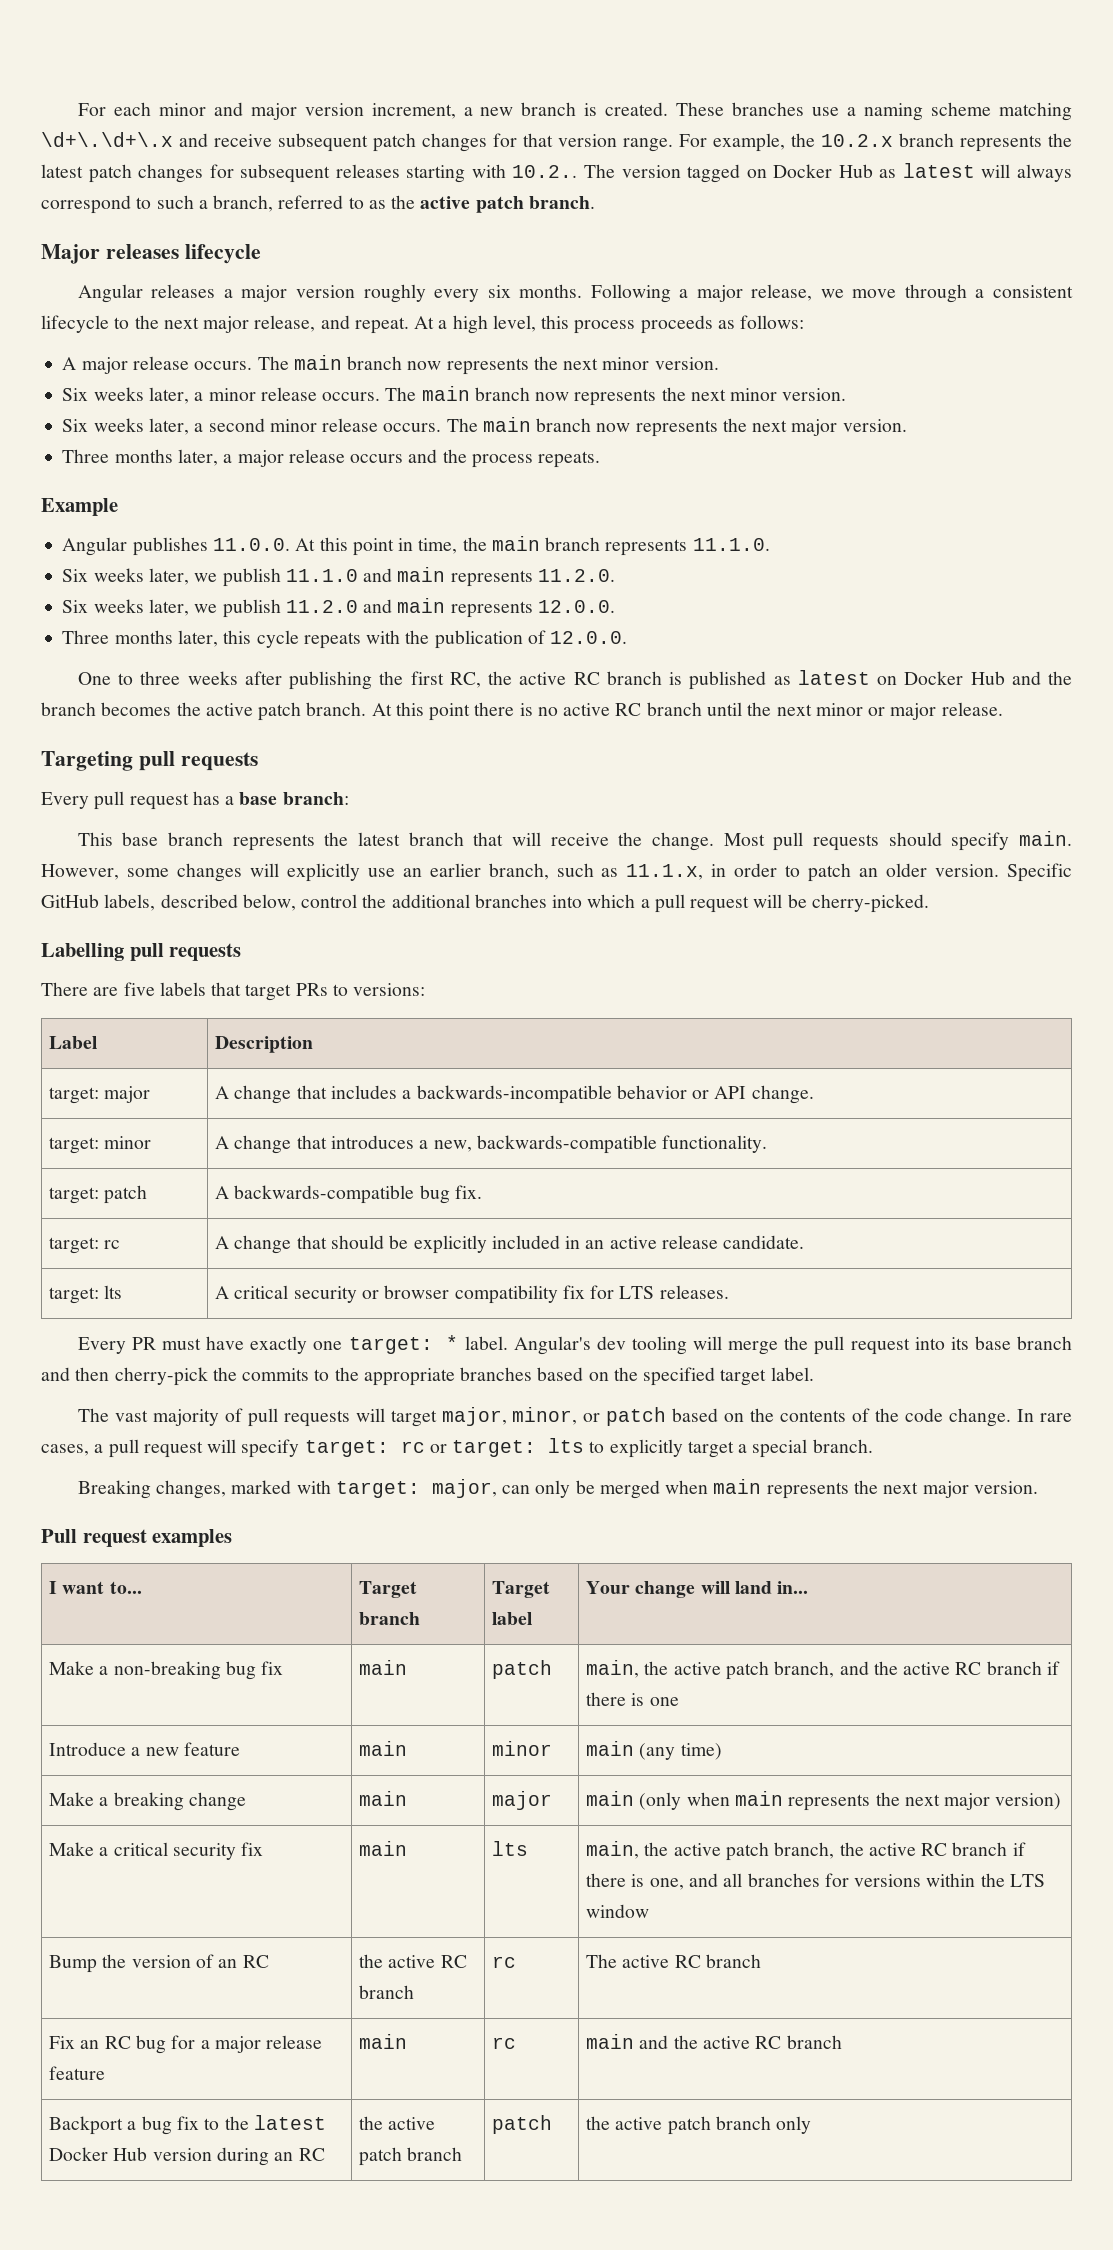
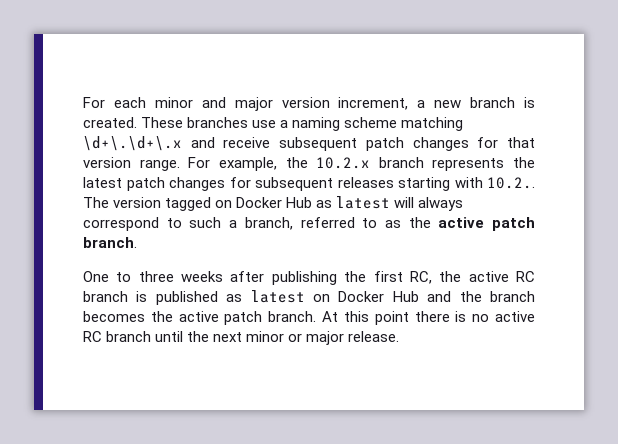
[41,244,261,264] [77,284,1073,303] [41,315,805,334] [62,355,719,375] [62,386,847,406] [62,417,907,437] [62,449,601,468] [41,498,118,516] [62,536,770,556] [62,567,615,587] [62,598,615,618] [62,630,628,649] // Major releases lifecycle // Angular releases a major version roughly every six months. Following a major release, we move through a consistent lifecycle to the next major release, and repeat. At a high level, this process proceeds as follows: // A major release occurs. The main branch now represents the next minor version. // Six weeks later, a minor release occurs. The main branch now represents the next minor version. // Six weeks later, a second minor release occurs. The main branch now represents the next major version. // Three months later, a major release occurs and the process repeats. // Example // Angular publishes 11.0.0. At this point in time, the main branch represents 11.1.0. // Six weeks later, we publish 11.1.0 and main represents 11.2.0. // Six weeks later, we publish 11.2.0 and main represents 12.0.0. // Three months later, this cycle repeats with the publication of 12.0.0. -> (137, 242) none
[41,751,258,771] [41,791,349,810] [77,831,1073,851] [41,863,1072,882] [41,894,929,913] [41,943,242,961] [41,982,426,1001] [49,1036,98,1049] [215,1036,314,1053] [49,1086,151,1104] [215,1085,814,1104] [49,1136,152,1154] [215,1135,768,1154] [49,1185,148,1204] [215,1185,482,1204] [49,1237,121,1254] [215,1235,805,1254] [49,1285,123,1304] [215,1285,729,1304] [77,1335,1073,1355] [41,1367,814,1386] [77,1407,1073,1427] [41,1438,873,1458] [77,1479,1038,1499] [41,1529,233,1547] [49,1581,142,1594] [359,1581,418,1598] [359,1612,421,1625] [492,1581,551,1598] [492,1612,533,1625] [586,1581,809,1598] [49,1661,284,1680] [359,1660,408,1675] [492,1660,553,1679] [586,1660,1060,1680] [586,1692,679,1706] [49,1742,240,1756] [359,1741,408,1756] [492,1741,553,1756] [586,1741,722,1760] [49,1792,246,1811] [359,1791,408,1806] [492,1791,553,1810] [586,1791,1062,1811] [49,1842,264,1860] [359,1841,408,1856] [492,1841,529,1856] [586,1841,1026,1861] [586,1873,1045,1890] [586,1904,650,1918] [49,1954,269,1973] [359,1954,467,1968] [359,1985,415,1999] [492,1956,517,1968] [586,1954,761,1968] [49,2035,323,2054] [49,2066,106,2080] [359,2034,408,2049] [492,2037,517,2049] [586,2034,842,2049] [49,2115,326,2135] [49,2147,325,2166] [359,2116,436,2130] [359,2147,463,2166] [492,2115,553,2134] [586,2116,812,2135] // Targeting pull requests // Every pull request has a base branch: // This base branch represents the latest branch that will receive the change. Most pull requests should specify main. However, some changes will explicitly use an earlier branch, such as 11.1.x, in order to patch an older version. Specific GitHub labels, described below, control the additional branches into which a pull request will be cherry-picked. // Labelling pull requests // There are five labels that target PRs to versions: // Label | Description // target: major | A change that includes a backwards-incompatible behavior or API change. // target: minor | A change that introduces a new, backwards-compatible functionality. // target: patch | A backwards-compatible bug fix. // target: rc | A change that should be explicitly included in an active release candidate. // target: lts | A critical security or browser compatibility fix for LTS releases. // Every PR must have exactly one target: * label. Angular's dev tooling will merge the pull request into its base branch and then cherry-pick the commits to the appropriate branches based on the specified target label. // The vast majority of pull requests will target major, minor, or patch based on the contents of the code change. In rare cases, a pull request will specify target: rc or target: lts to explicitly target a special branch. // Breaking changes, marked with target: major, can only be merged when main represents the next major version. // Pull request examples // I want to... | Target branch | Target label | Your change will land in... // Make a non-breaking bug fix | main | patch | main, the active patch branch, and the active RC branch if there is one // Introduce a new feature | main | minor | main (any time) // Make a breaking change | main | major | main (only when main represents the next major version) // Make a critical security fix | main | lts | main, the active patch branch, the active RC branch if there is one, and all branches for versions within the LTS window // Bump the version of an RC | the active RC branch | rc | The active RC branch // Fix an RC bug for a major release feature | main | rc | main and the active RC branch // Backport a bug fix to the latest Docker Hub version during an RC | the active patch branch | patch | the active patch branch only -> (400, 336) none

